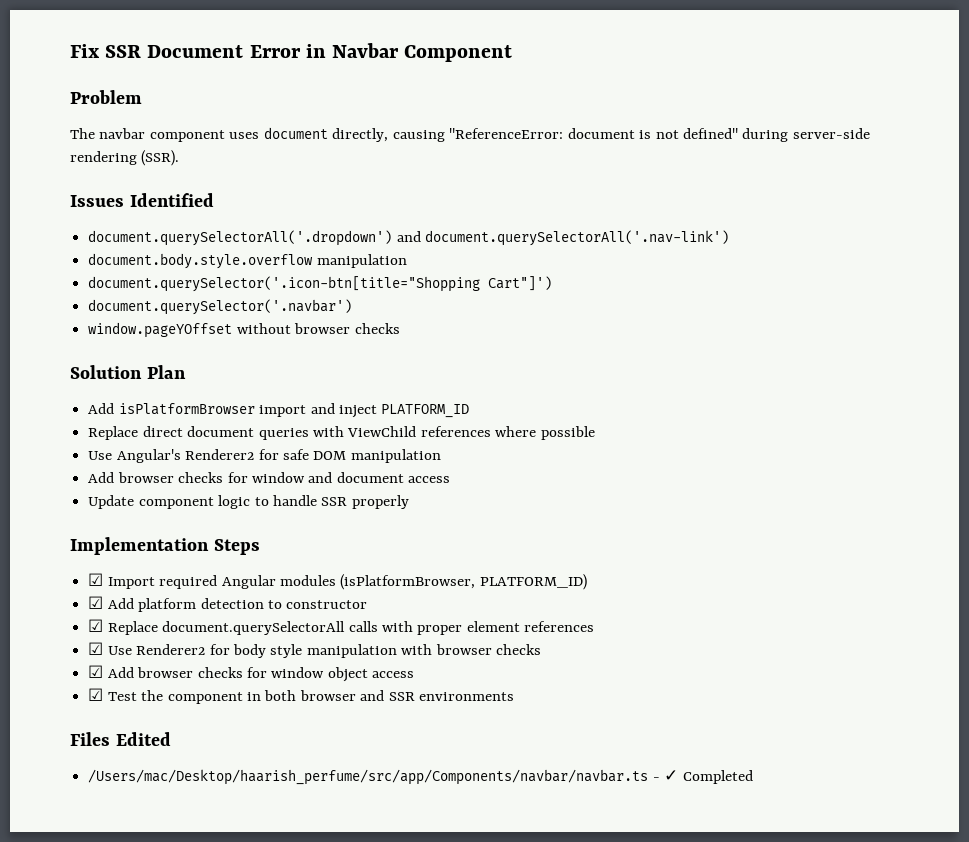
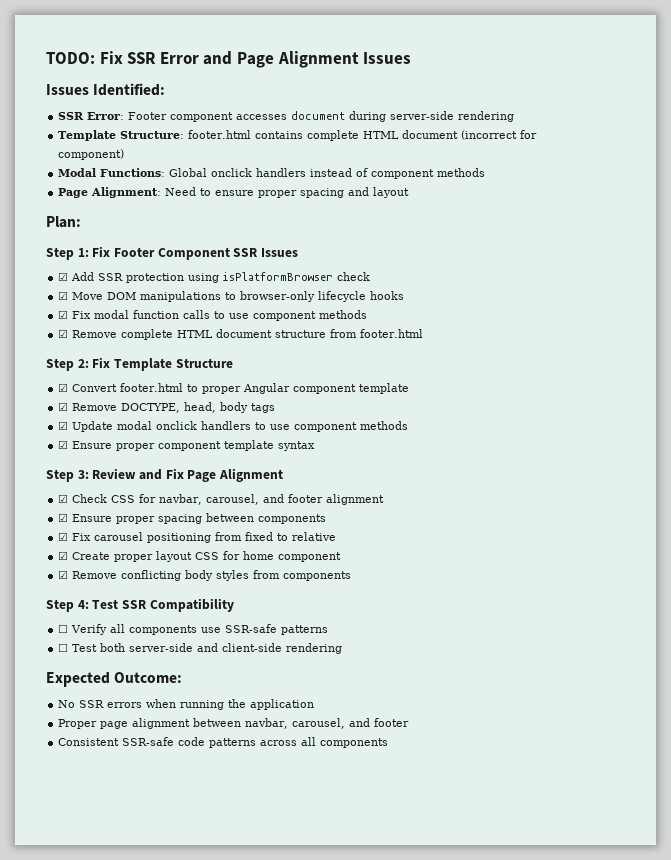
(70, 51) none -> [46,52,95,64] TODO:
[147,43,513,62] [70,90,142,104] [70,127,870,142] [70,150,180,166] [70,193,214,207] [88,230,730,246] [88,253,407,269] [88,276,553,292] [88,299,353,315] [88,322,400,338] [70,365,186,379] [88,403,470,418] [88,426,595,440] [88,449,441,463] [88,472,451,483] [88,495,409,509] [70,537,260,555] [88,573,587,590] [88,596,368,612] [88,619,595,635] [88,642,542,658] [88,665,415,682] [88,688,515,704] [70,732,171,746] [88,769,753,785] Document Error in Navbar Component // Problem // The navbar component uses document directly, causing "ReferenceError: document is not defined" during server-side rendering (SSR). // Issues Identified // document.querySelectorAll('.dropdown') and document.querySelectorAll('.nav-link') // document.body.style.overflow manipulation // document.querySelector('.icon-btn[title="Shopping Cart"]') // document.querySelector('.navbar') // window.pageYOffset without browser checks // Solution Plan // Add isPlatformBrowser import and inject PLATFORM_ID // Replace direct document queries with ViewChild references where possible // Use Angular's Renderer2 for safe DOM manipulation // Add browser checks for window and document access // Update component logic to handle SSR properly // Implementation Steps // ☑ Import required Angular modules (isPlatformBrowser, PLATFORM_ID) // ☑ Add platform detection to constructor // ☑ Replace document.querySelectorAll calls with proper element references // ☑ Use Renderer2 for body style manipulation with browser checks // ☑ Add browser checks for window object access // ☑ Test the component in both browser and SSR environments // Files Edited // /Users/mac/Desktop/haarish_perfume/src/app/Components/navbar/navbar.ts - ✓ Completed -> [159,51,412,68] [46,83,166,96] [58,111,515,122] [58,130,538,141] [58,149,125,160] [58,168,486,179] [58,187,410,198] [46,216,81,228] [46,246,298,260] [58,272,371,283] [58,291,405,302] [58,310,368,321] [58,329,424,340] [46,357,233,371] [58,383,410,394] [58,402,276,413] [58,421,409,432] [58,440,316,451] [46,468,283,482] [58,494,385,505] [58,513,327,524] [58,532,337,543] [58,551,342,562] [58,570,352,581] [46,598,234,612] [58,624,329,635] [58,643,343,654] [46,672,183,687] [58,699,315,710] [58,718,410,729] [58,737,389,748] Error and Page Alignment Issues // Issues Identified: // SSR Error: Footer component accesses document during server-side rendering // Template Structure: footer.html contains complete HTML document (incorrect for component) // Modal Functions: Global onclick handlers instead of component methods // Page Alignment: Need to ensure proper spacing and layout // Plan: // Step 1: Fix Footer Component SSR Issues // ☑ Add SSR protection using isPlatformBrowser check // ☑ Move DOM manipulations to browser-only lifecycle hooks // ☑ Fix modal function calls to use component methods // ☑ Remove complete HTML document structure from footer.html // Step 2: Fix Template Structure // ☑ Convert footer.html to proper Angular component template // ☑ Remove DOCTYPE, head, body tags // ☑ Update modal onclick handlers to use component methods // ☑ Ensure proper component template syntax // Step 3: Review and Fix Page Alignment // ☑ Check CSS for navbar, carousel, and footer alignment // ☑ Ensure proper spacing between components // ☑ Fix carousel positioning from fixed to relative // ☑ Create proper layout CSS for home component // ☑ Remove conflicting body styles from components // Step 4: Test SSR Compatibility // ☐ Verify all components use SSR-safe patterns // ☐ Test both server-side and client-side rendering // Expected Outcome: // No SSR errors when running the application // Proper page alignment between navbar, carousel, and footer // Consistent SSR-safe code patterns across all components

